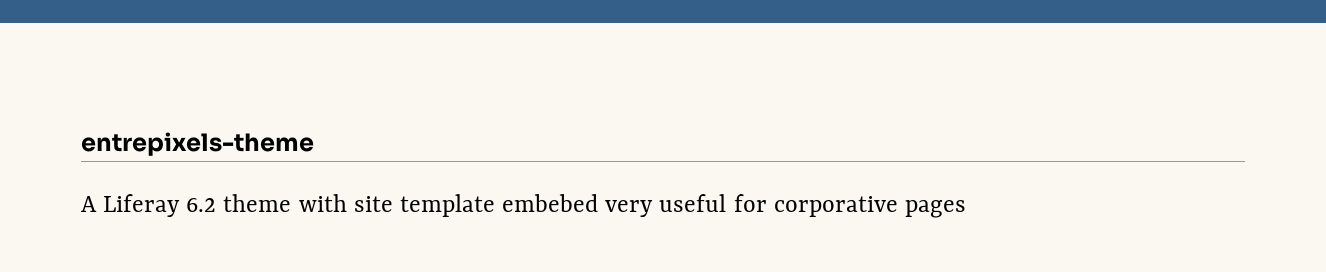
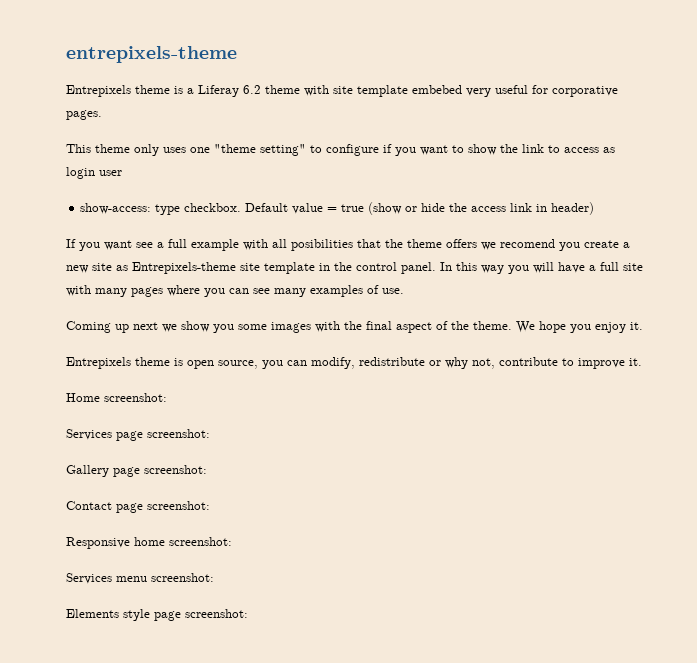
[81,196,97,212] A -> [66,85,194,97] Entrepixels theme is a
[904,200,966,218] pages -> [66,110,102,120] [66,144,615,156] [66,167,122,179] [80,202,595,215] [66,239,630,251] [66,262,643,274] [66,285,404,297] [66,321,643,333] [66,357,642,369] [66,393,167,402] [66,429,210,441] [66,465,207,477] [66,501,210,513] [66,537,232,549] [66,573,214,584] [66,609,248,621] pages. // This theme only uses one "theme setting" to configure if you want to show the link to access as login user // show-access: type checkbox. Default value = true (show or hide the access link in header) // If you want see a full example with all posibilities that the theme offers we recomend you create a new site as Entrepixels-theme site template in the control panel. In this way you will have a full site with many pages where you can see many examples of use. // Coming up next we show you some images with the final aspect of the theme. We hope you enjoy it. // Entrepixels theme is open source, you can modify, redistribute or why not, contribute to improve it. // Home screenshot: // Services page screenshot: // Gallery page screenshot: // Contact page screenshot: // Responsive home screenshot: // Services menu screenshot: // Elements style page screenshot:

